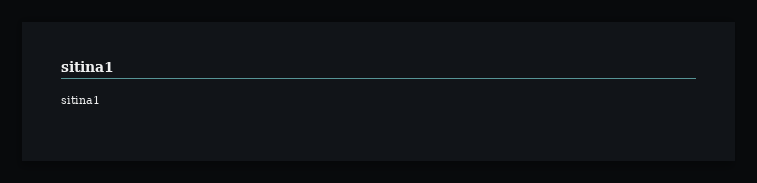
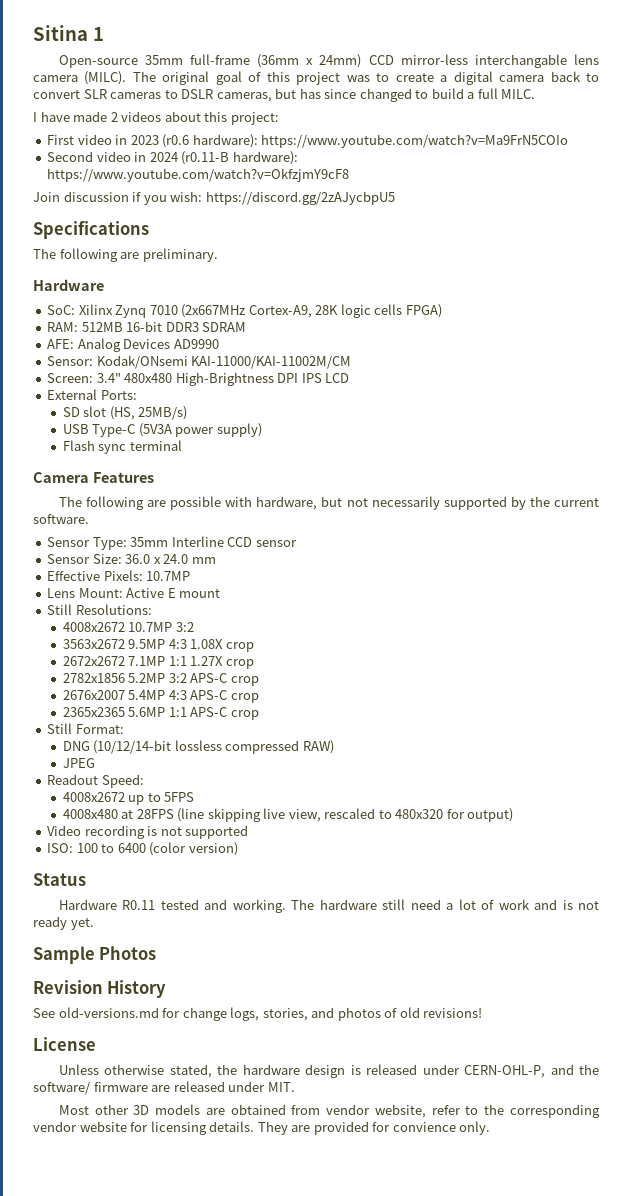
[61,61,114,72] [61,96,100,104] sitina1 // sitina1 -> [33,25,104,41] [58,54,599,68] [33,71,600,85] [33,88,536,102] [33,111,279,125] [47,134,569,148] [47,151,298,165] [47,168,350,182] [33,191,395,205] [33,221,149,239] [33,248,218,262] [33,279,104,291] [47,304,442,318] [47,321,247,332] [47,338,219,352] [47,355,352,369] [47,372,350,386] [47,389,137,400] [62,406,188,420] [62,423,262,437] [62,440,182,454] [33,472,154,483] [58,496,599,510] [33,514,89,524] [47,536,297,550] [47,554,216,564] [47,570,191,581] [47,588,221,598] [47,604,152,615] [62,622,194,632] [62,639,254,652] [62,656,254,669] [62,673,259,686] [62,690,259,703] [62,707,259,720] [47,723,124,734] [62,740,334,754] [62,758,95,768] [47,774,144,788] [62,792,195,805] [62,808,514,822] [47,825,249,839] [47,842,238,856] [33,873,86,886] [58,899,599,913] [33,916,94,930] [33,946,157,964] [33,980,167,998] [33,1007,483,1021] [33,1037,96,1051] [58,1064,599,1078] [33,1081,295,1095] [58,1104,600,1118] [33,1121,491,1135] Sitina 1 // Open-source 35mm full-frame (36mm x 24mm) CCD mirror-less interchangable lens camera (MILC). The original goal of this project was to create a digital camera back to convert SLR cameras to DSLR cameras, but has since changed to build a full MILC. // I have made 2 videos about this project: // First video in 2023 (r0.6 hardware): https://www.youtube.com/watch?v=Ma9FrN5COIo // Second video in 2024 (r0.11-B hardware): https://www.youtube.com/watch?v=OkfzjmY9cF8 // Join discussion if you wish: https://discord.gg/2zAJycbpU5 // Specifications // The following are preliminary. // Hardware // SoC: Xilinx Zynq 7010 (2x667MHz Cortex-A9, 28K logic cells FPGA) // RAM: 512MB 16-bit DDR3 SDRAM // AFE: Analog Devices AD9990 // Sensor: Kodak/ONsemi KAI-11000/KAI-11002M/CM // Screen: 3.4" 480x480 High-Brightness DPI IPS LCD // External Ports: // SD slot (HS, 25MB/s) // USB Type-C (5V3A power supply) // Flash sync terminal // Camera Features // The following are possible with hardware, but not necessarily supported by the current software. // Sensor Type: 35mm Interline CCD sensor // Sensor Size: 36.0 x 24.0 mm // Effective Pixels: 10.7MP // Lens Mount: Active E mount // Still Resolutions: // 4008x2672 10.7MP 3:2 // 3563x2672 9.5MP 4:3 1.08X crop // 2672x2672 7.1MP 1:1 1.27X crop // 2782x1856 5.2MP 3:2 APS-C crop // 2676x2007 5.4MP 4:3 APS-C crop // 2365x2365 5.6MP 1:1 APS-C crop // Still Format: // DNG (10/12/14-bit lossless compressed RAW) // JPEG // Readout Speed: // 4008x2672 up to 5FPS // 4008x480 at 28FPS (line skipping live view, rescaled to 480x320 for output) // Video recording is not supported // ISO: 100 to 6400 (color version) // Status // Hardware R0.11 tested and working. The hardware still need a lot of work and is not ready yet. // Sample Photos // Revision History // See old-versions.md for change logs, stories, and photos of old revisions! // License // Unless otherwise stated, the hardware design is released under CERN-OHL-P, and the software/ firmware are released under MIT. // Most other 3D models are obtained from vendor website, refer to the corresponding vendor website for licensing details. They are provided for convience only.

